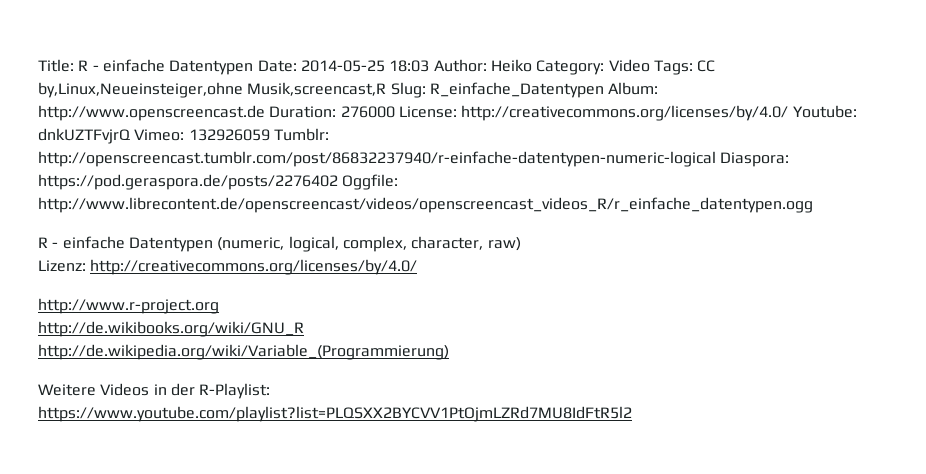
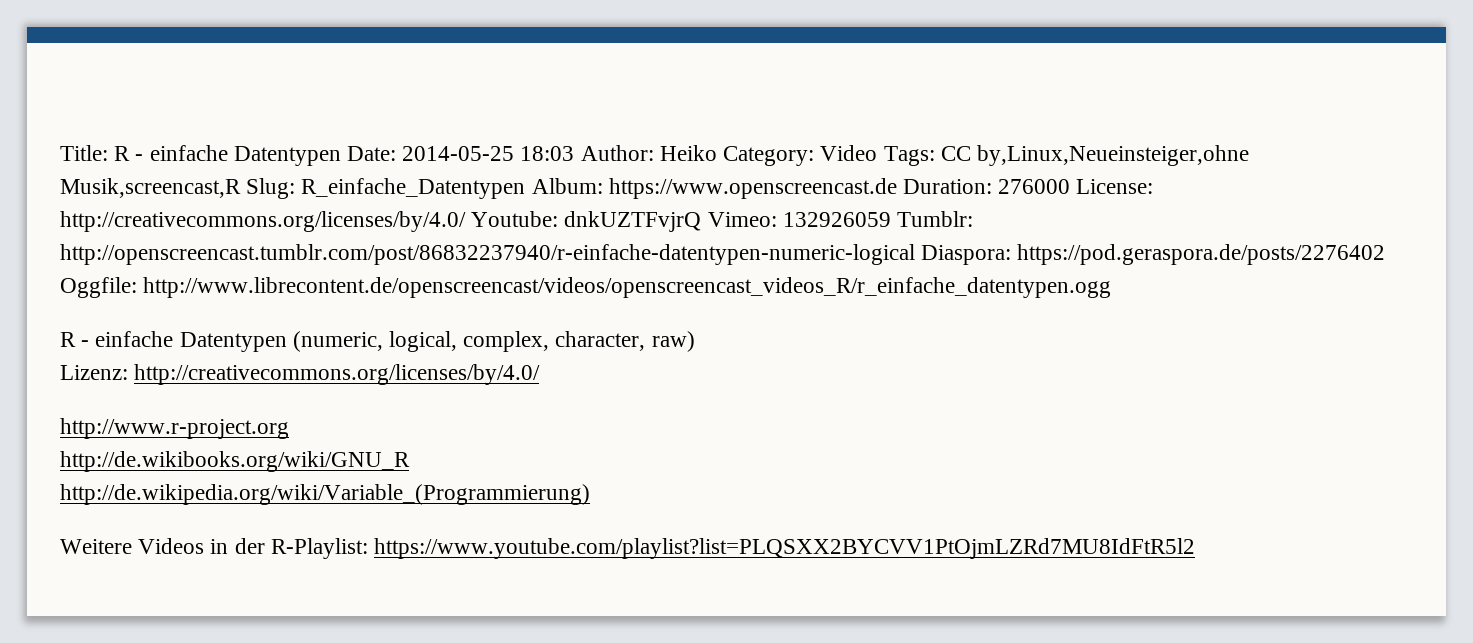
[38,105,265,121] http://www.openscreencast.de -> [608,178,897,199] https://www.openscreencast.de

